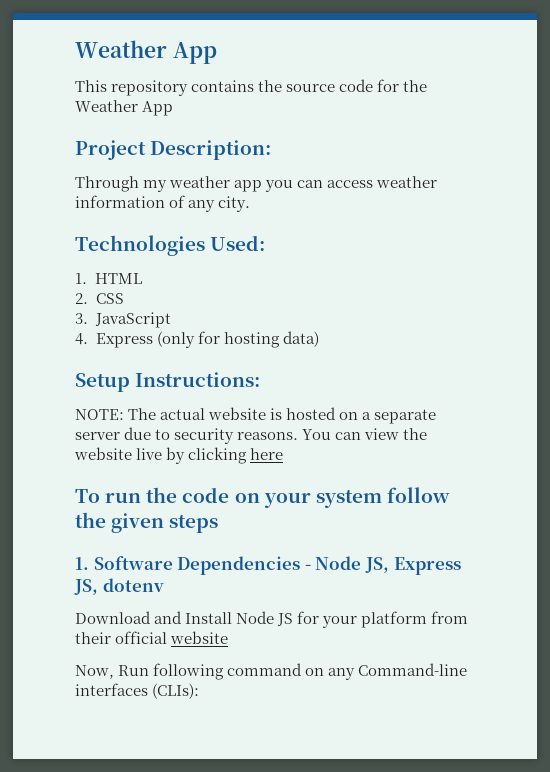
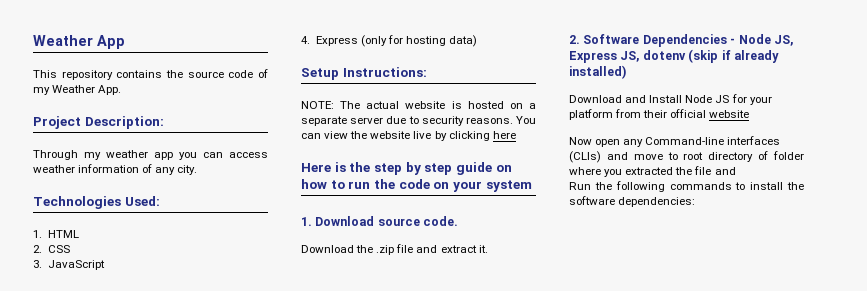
[377,79,428,92] [75,100,174,116] for the Weather App -> [257,69,268,78] [33,85,122,95] of my Weather App.
[75,489,100,503] To -> [301,162,512,175] [301,179,345,189] Here is the step by step guide on how to
[386,487,450,503] [75,512,219,533] [75,557,89,570] follow the given steps // 1. -> [301,216,459,226] [301,244,488,255] [569,35,580,44] // 1. Download source code. // Download the .zip file and extract it. // 2.
(164, 585) none -> [688,49,779,63] [569,65,626,79] (skip if already installed)
[75,663,468,680] [75,683,200,699] Now, Run following command on any Command-line interfaces (CLIs): -> [569,136,781,147] [569,151,804,163] [569,166,736,177] [569,181,804,192] [569,196,696,207] Now open any Command-line interfaces (CLIs) and move to root directory of folder where you extracted the file and // Run the following commands to install the software dependencies:

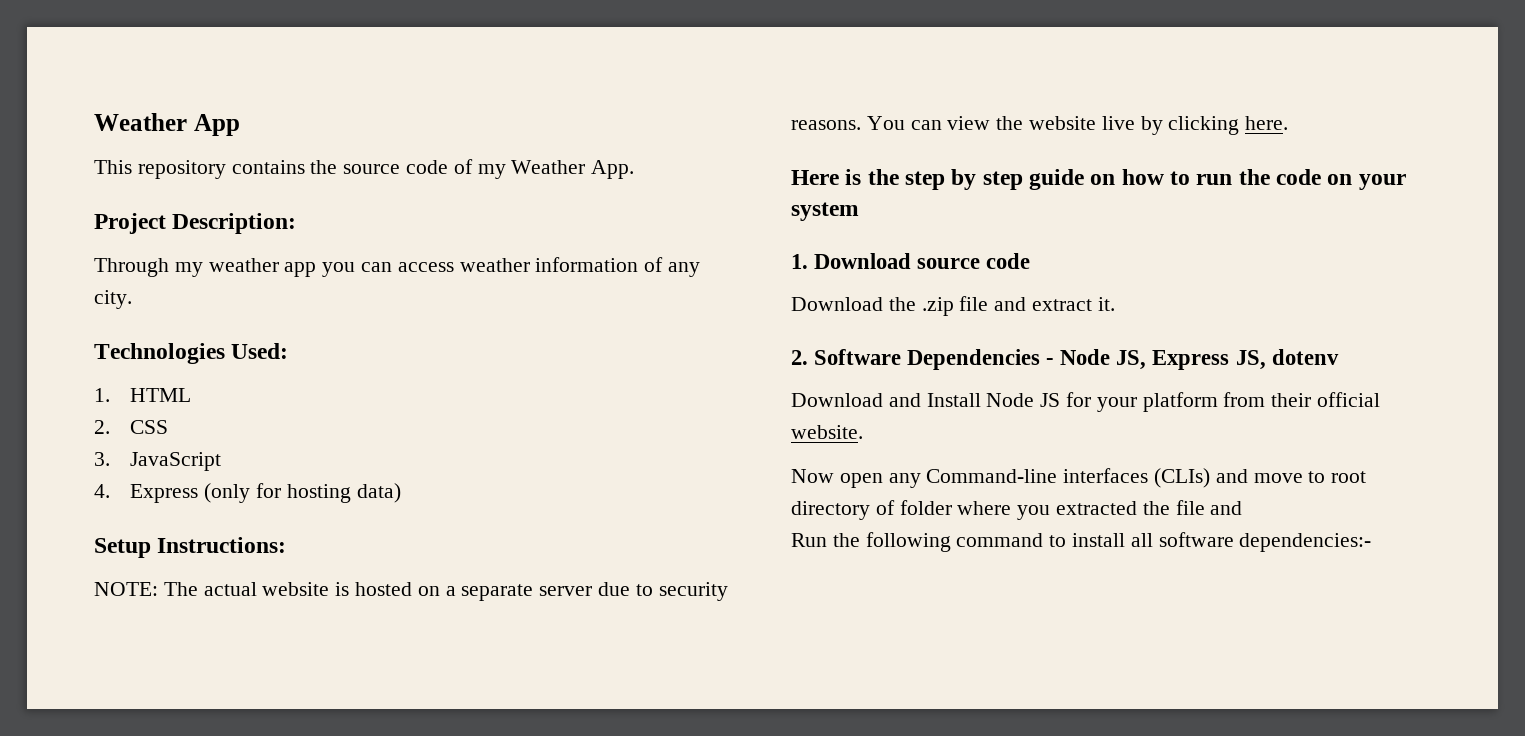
[492,131,516,139] here -> [1245,116,1289,130] here.
[423,216,459,226] code. -> [986,253,1031,269] code
[688,49,779,63] [569,65,626,79] (skip if already installed) -> (1339, 357) none
[709,110,750,118] website -> [791,425,863,439] website.
[669,182,732,190] commands -> [956,533,1044,547] command
[787,182,804,190] [569,196,696,207] the software dependencies: -> [1130,532,1372,552] all software dependencies:-

